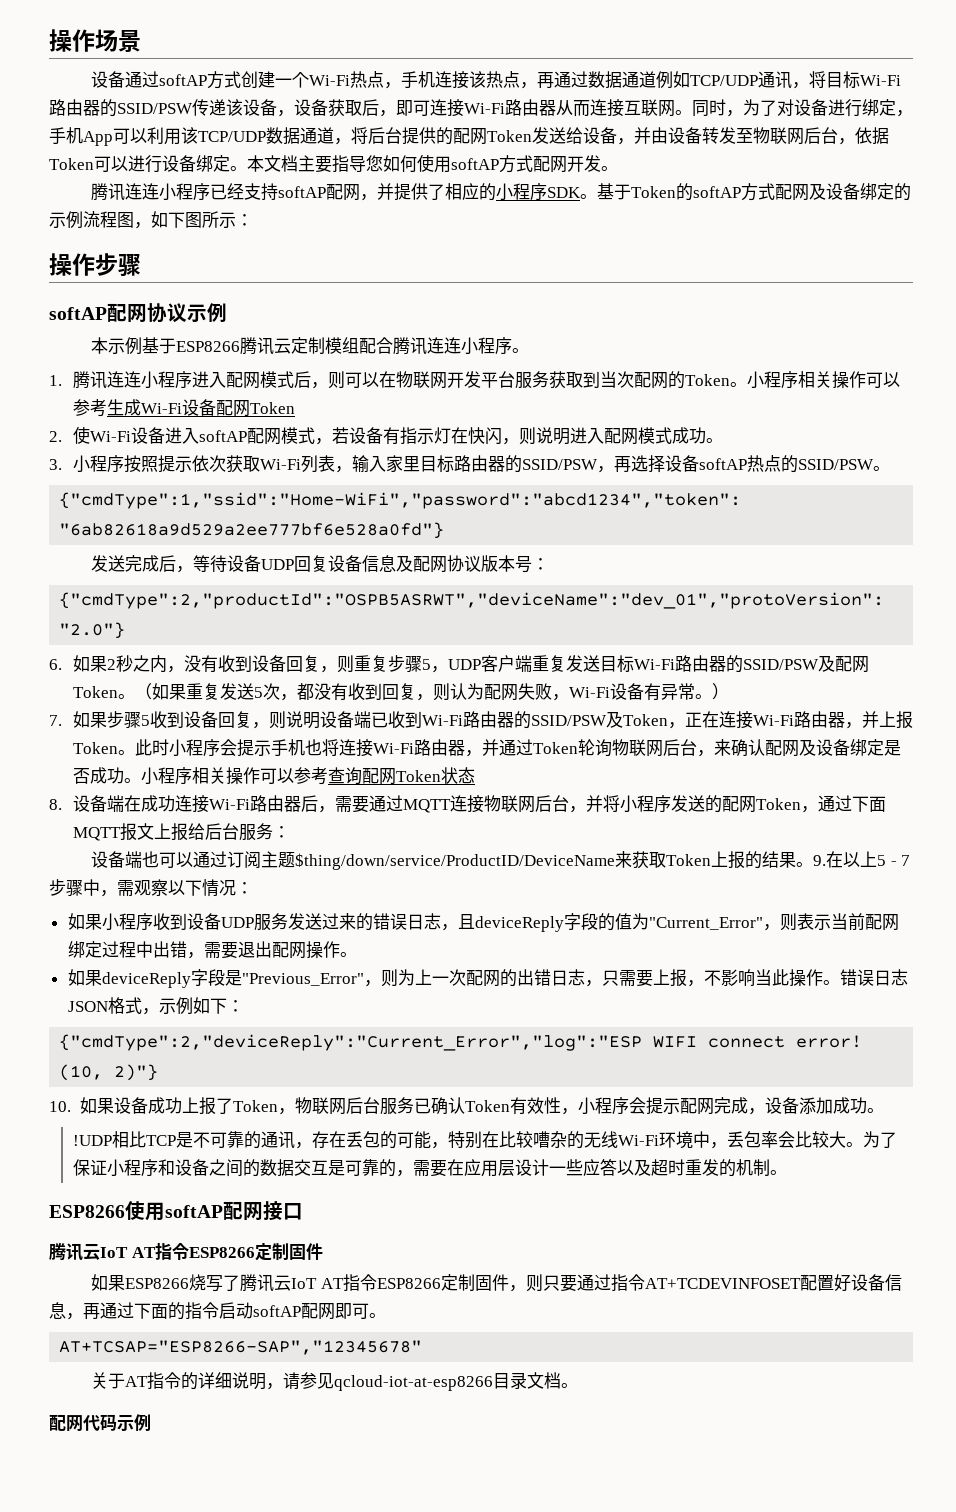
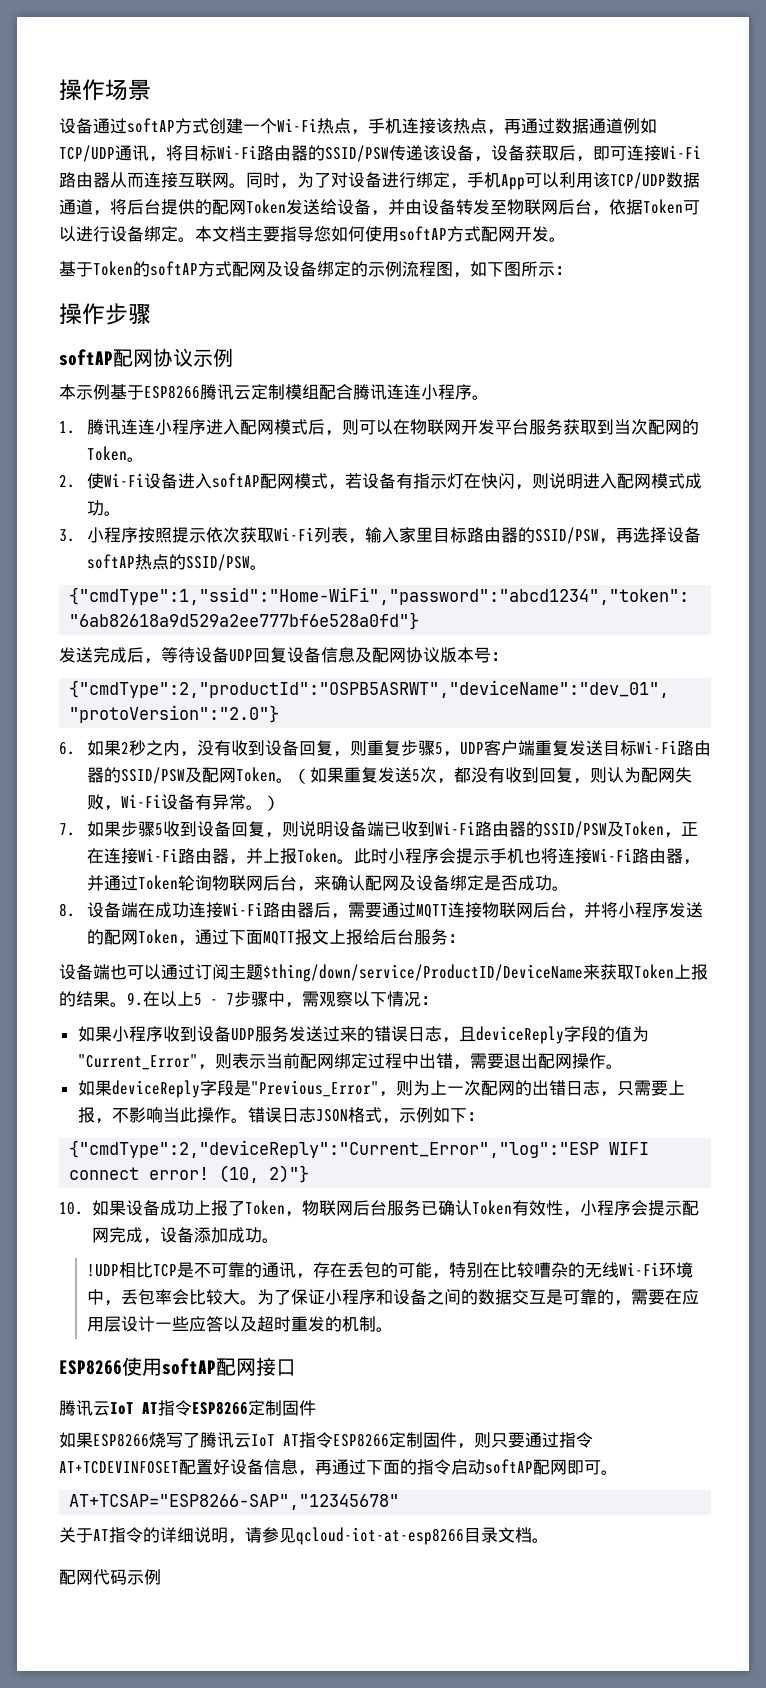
[91,183,598,201] 腾讯连连小程序已经支持softAP配网，并提供了相应的小程序SDK。 -> (566, 239) none
[746,371,900,389] [72,399,295,417] 小程序相关操作可以参考生成Wi-Fi设备配网Token -> (144, 459) none
[140,767,475,785] 小程序相关操作可以参考查询配网Token状态 -> (569, 888) none

